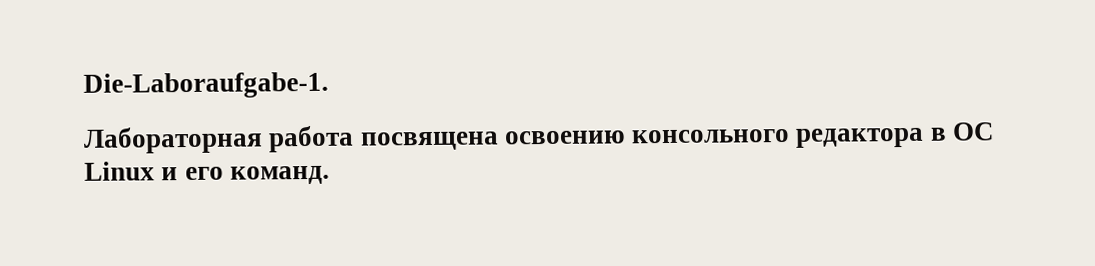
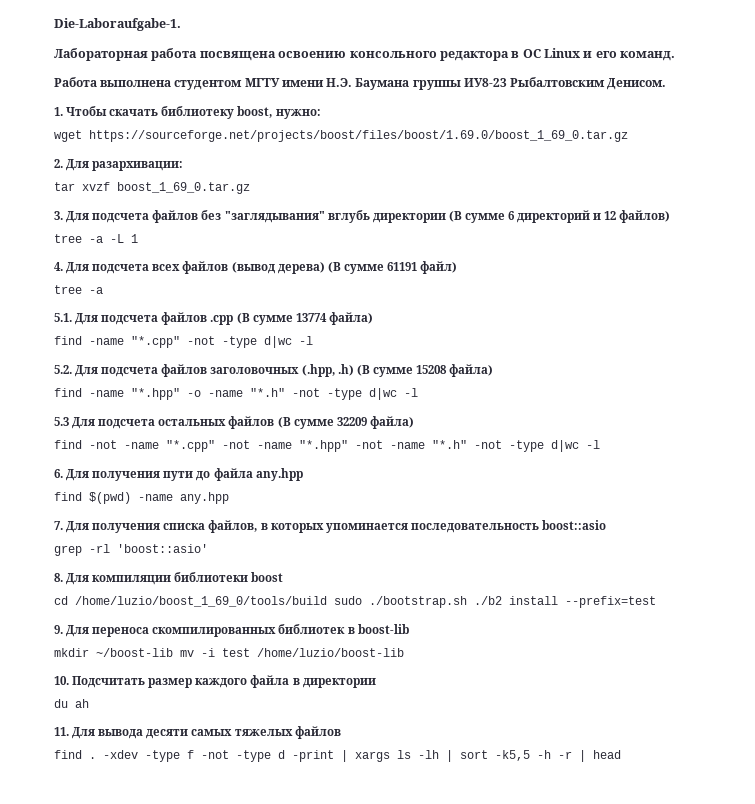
(330, 175) none -> [54,77,667,90] [54,106,321,119] [54,130,628,142] [54,159,184,171] [54,182,250,194] [54,210,671,223] [54,234,138,243] [54,261,458,274] [54,285,103,294] [54,312,373,325] [54,336,313,348] [54,364,494,377] [54,388,418,400] [54,416,414,429] [54,440,600,452] [54,468,303,481] [54,492,229,504] [54,520,606,533] [54,544,208,556] [54,572,284,585] [54,596,656,608] [54,624,409,637] [54,648,404,657] [54,675,376,688] [54,699,89,708] [54,726,341,739] [54,750,621,762] // Работа выполнена студентом МГТУ имени Н.Э. Баумана группы ИУ8-23 Рыбалтовским Денисом. // 1. Чтобы скачать библиотеку boost, нужно: // wget https://sourceforge.net/projects/boost/files/boost/1.69.0/boost_1_69_0.tar.gz // 2. Для разархивации: // tar xvzf boost_1_69_0.tar.gz // 3. Для подсчета файлов без "заглядывания" вглубь директории (В сумме 6 директорий и 12 файлов) // tree -a -L 1 // 4. Для подсчета всех файлов (вывод дерева) (В сумме 61191 файл) // tree -a // 5.1. Для подсчета файлов .cpp (В сумме 13774 файла) // find -name "*.cpp" -not -type d|wc -l // 5.2. Для подсчета файлов заголовочных (.hpp, .h) (В сумме 15208 файла) // find -name "*.hpp" -o -name "*.h" -not -type d|wc -l // 5.3 Для подсчета остальных файлов (В сумме 32209 файла) // find -not -name "*.cpp" -not -name "*.hpp" -not -name "*.h" -not -type d|wc -l // 6. Для получения пути до файла any.hpp // find $(pwd) -name any.hpp // 7. Для получения списка файлов, в которых упоминается последовательность boost::asio // grep -rl 'boost::asio' // 8. Для компиляции библиотеки boost // cd /home/luzio/boost_1_69_0/tools/build sudo ./bootstrap.sh ./b2 install --prefix=test // 9. Для переноса скомпилированных библиотек в boost-lib // mkdir ~/boost-lib mv -i test /home/luzio/boost-lib // 10. Подсчитать размер каждого файла в директории // du ah // 11. Для вывода десяти самых тяжелых файлов // find . -xdev -type f -not -type d -print | xargs ls -lh | sort -k5,5 -h -r | head

